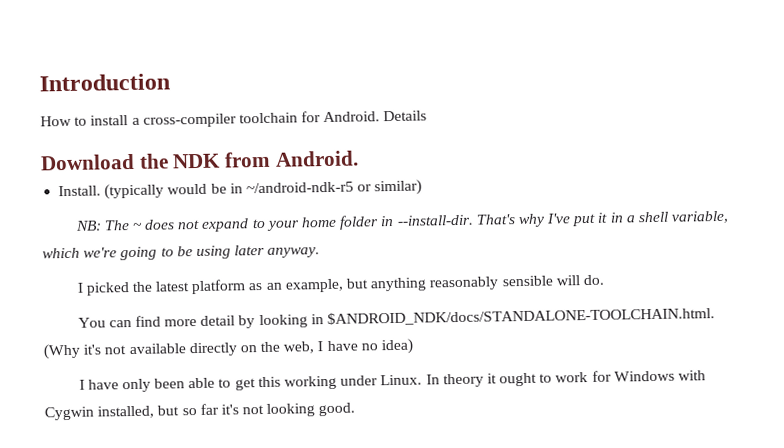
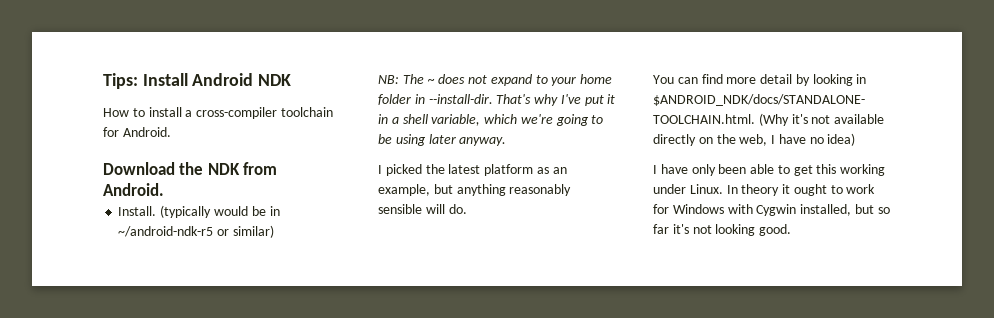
[39,73,170,92] Introduction -> [103,73,292,89] Tips: Install Android NDK
[383,110,428,122] Details -> (171, 132) none

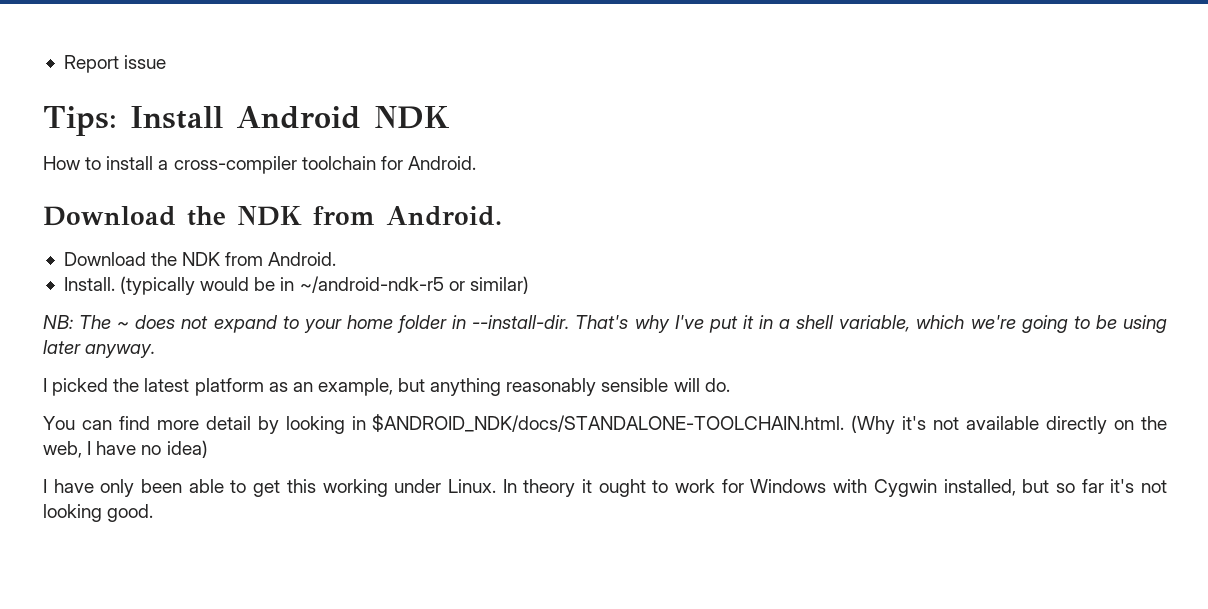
(103, 81) none -> [63,55,167,73] Report issue //
(164, 189) none -> [63,252,337,266] // Download the NDK from Android.

